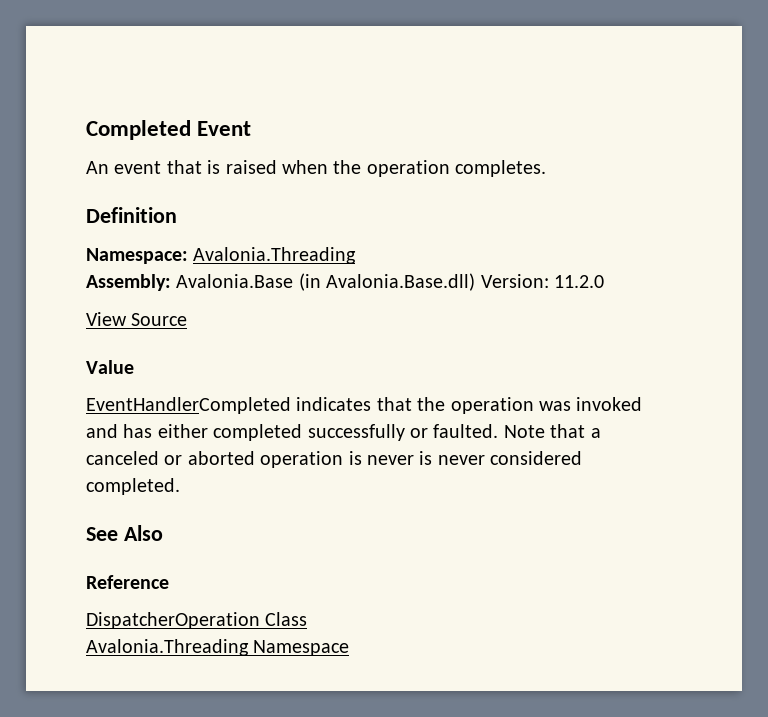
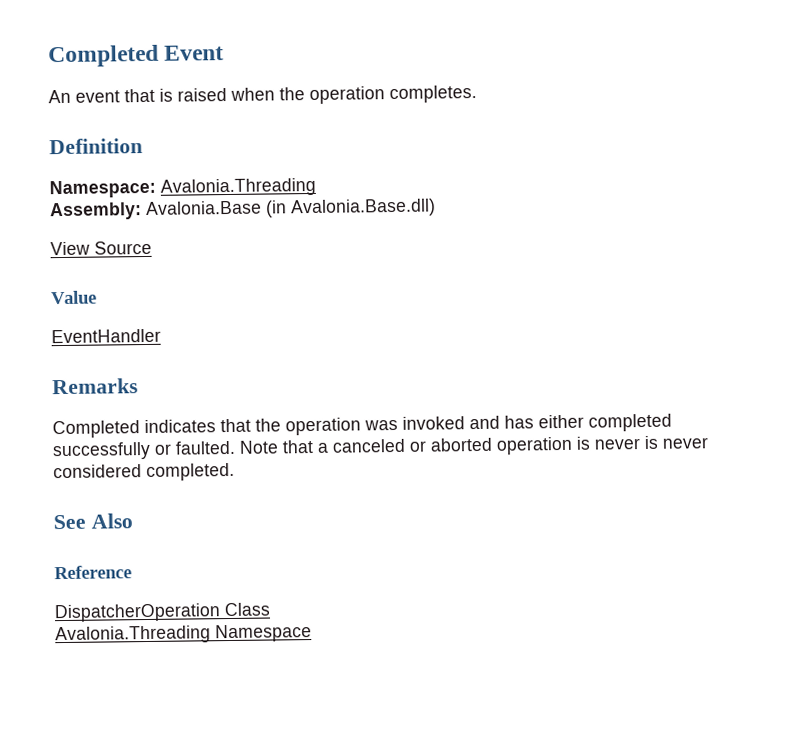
[480,274,604,288] Version: 11.2.0 -> (436, 208) none
[86,397,291,414] EventHandlerCompleted -> [51,328,161,344] [52,378,138,395] [52,420,140,439] EventHandler // Remarks // Completed

